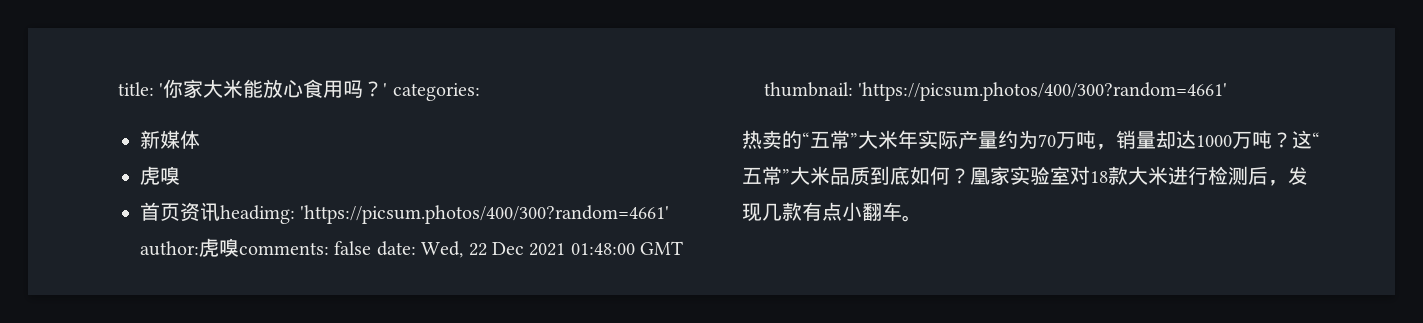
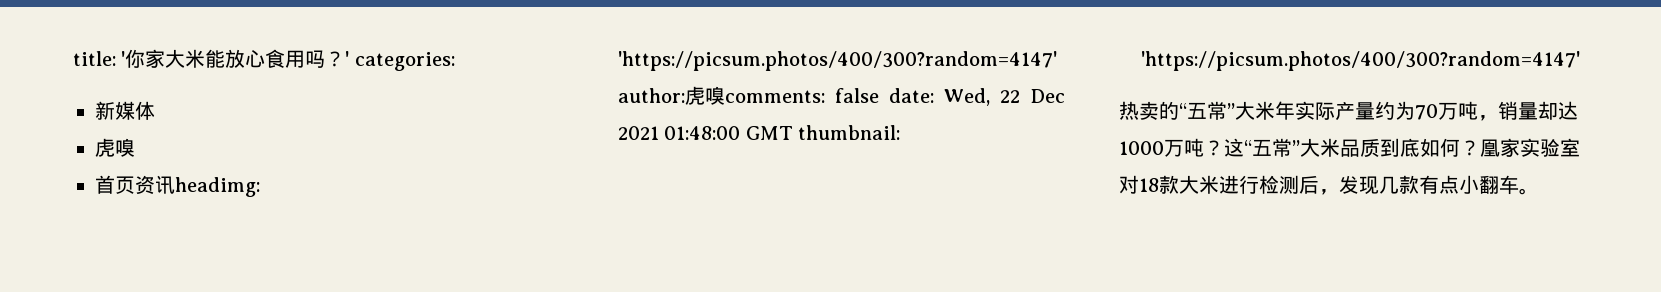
[300,205,670,224] 'https://picsum.photos/400/300?random=4661' -> [618,51,1057,71] 'https://picsum.photos/400/300?random=4147'
[858,82,1228,101] 'https://picsum.photos/400/300?random=4661' -> [1141,51,1580,71] 'https://picsum.photos/400/300?random=4147'

